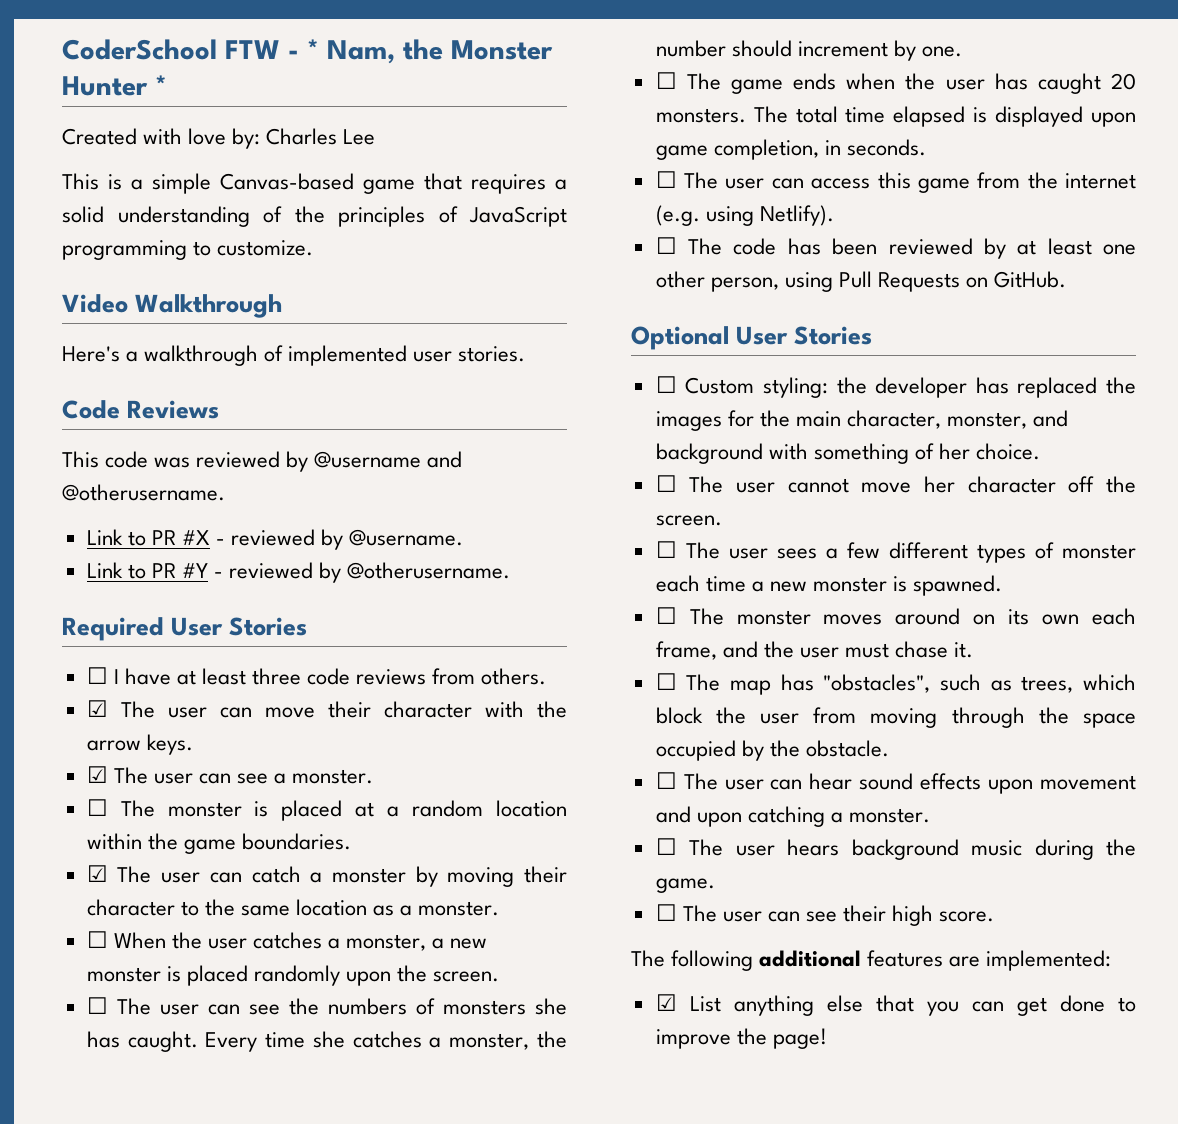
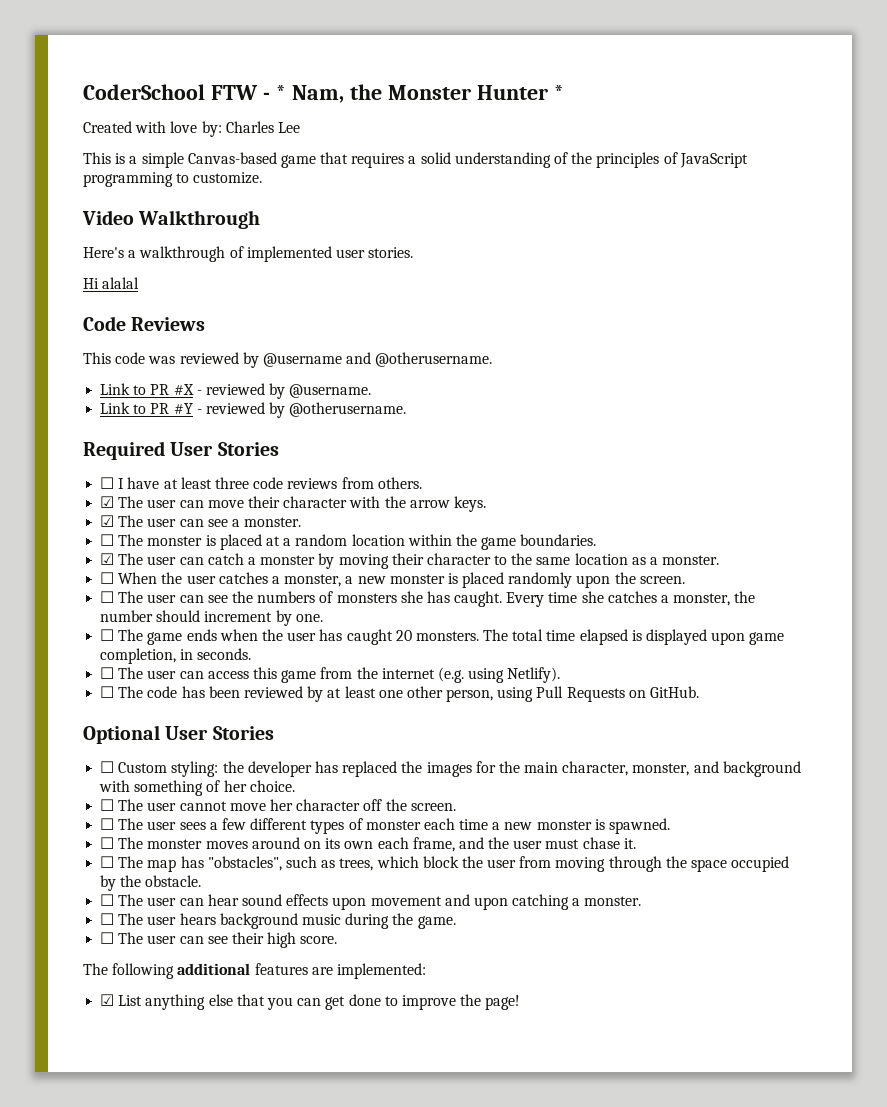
(526, 354) none -> [83,277,140,289] // Hi alalal

